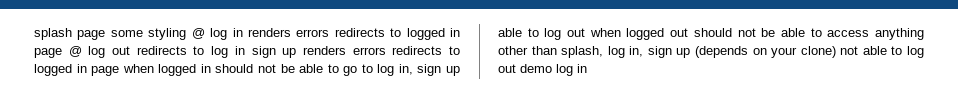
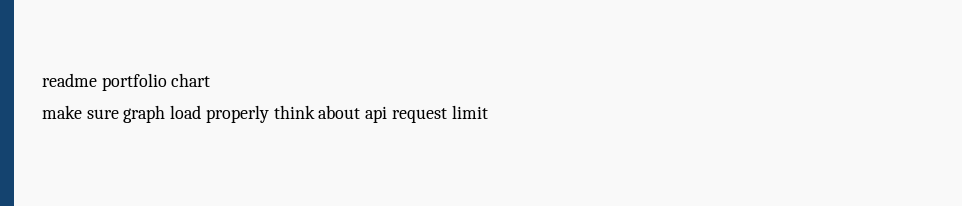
[34,28,461,40] [34,46,460,58] [34,64,460,76] [498,28,924,40] [498,46,924,58] [498,64,587,76] splash page some styling @ log in renders errors redirects to logged in page @ log out redirects to log in sign up renders errors redirects to logged in page when logged in should not be able to go to log in, sign up able to log out when logged out should not be able to access anything other than splash, log in, sign up (depends on your clone) not able to log out demo log in -> [42,73,211,91] [42,105,488,123] readme portfolio chart // make sure graph load properly think about api request limit

